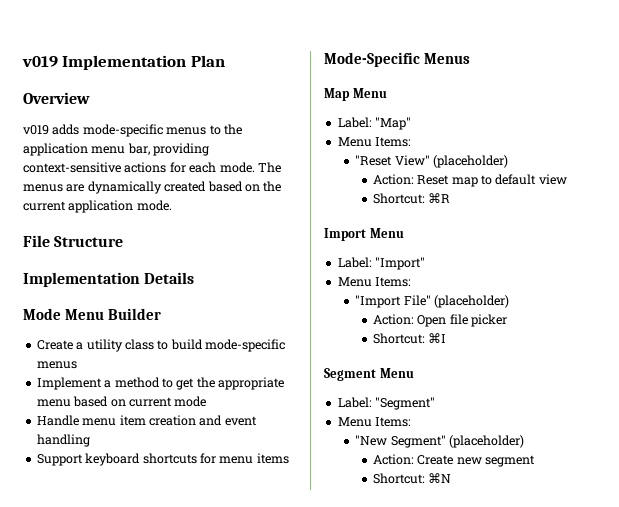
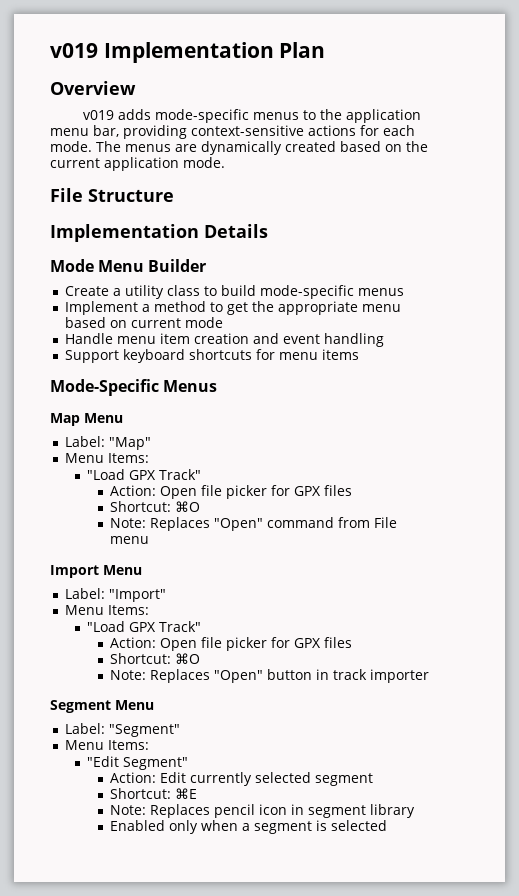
[355,155,509,168] [372,174,567,187] [372,193,451,204] "Reset View" (placeholder) // Action: Reset map to default view // Shortcut: ⌘R -> [87,469,202,480] [109,485,352,499] [109,501,200,512] [109,517,397,531] [109,536,149,544] "Load GPX Track" // Action: Open file picker for GPX files // Shortcut: ⌘O // Note: Replaces "Open" command from File menu
[355,295,510,308] [372,314,507,327] [372,333,447,344] "Import File" (placeholder) // Action: Open file picker // Shortcut: ⌘I -> [87,621,202,632] [109,637,352,651] [109,653,200,664] [109,669,429,683] "Load GPX Track" // Action: Open file picker for GPX files // Shortcut: ⌘O // Note: Replaces "Open" button in track importer
[355,435,388,446] "New -> [87,756,120,767] "Edit
[449,435,525,448] [372,454,482,465] (placeholder) // Action: Create new -> [109,772,311,786] // Action: Edit currently selected
[428,473,452,483] ⌘N -> [174,788,197,799] [109,804,415,818] [109,820,387,834] ⌘E // Note: Replaces pencil icon in segment library // Enabled only when a segment is selected

